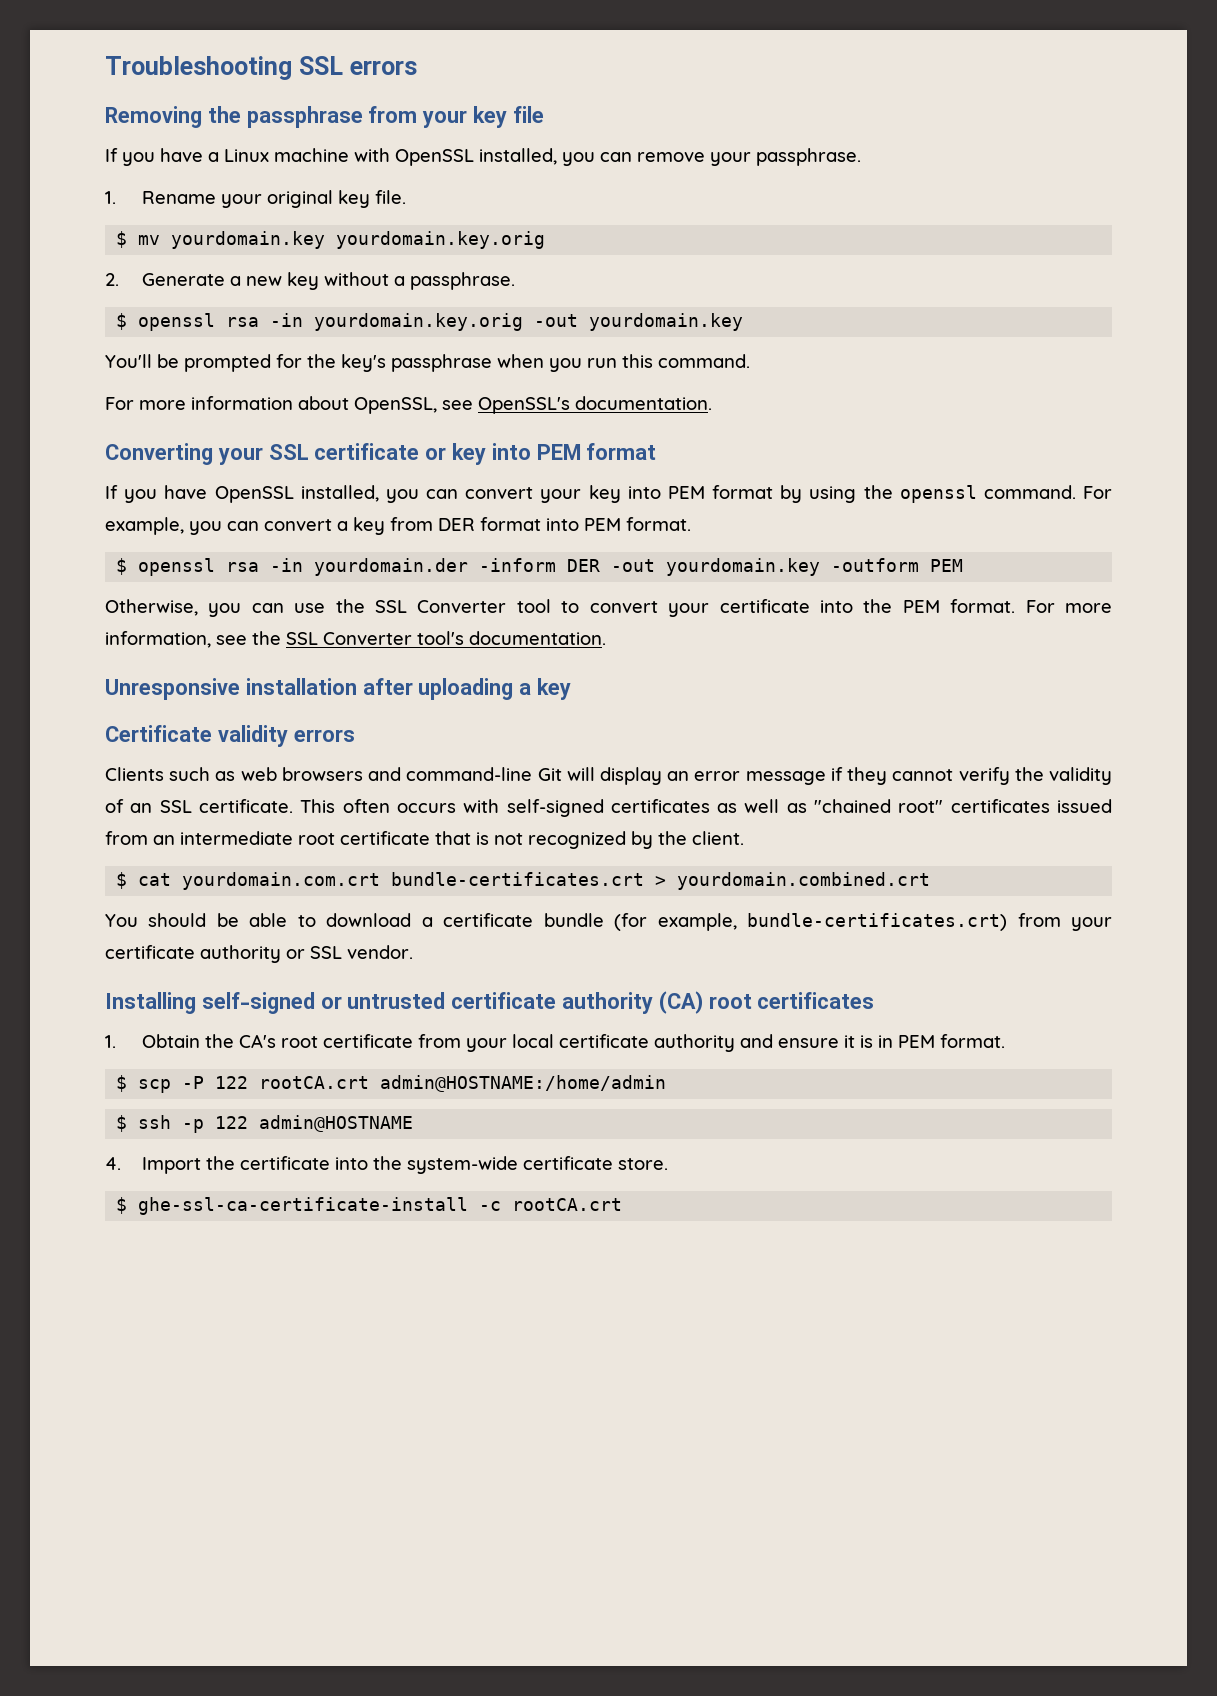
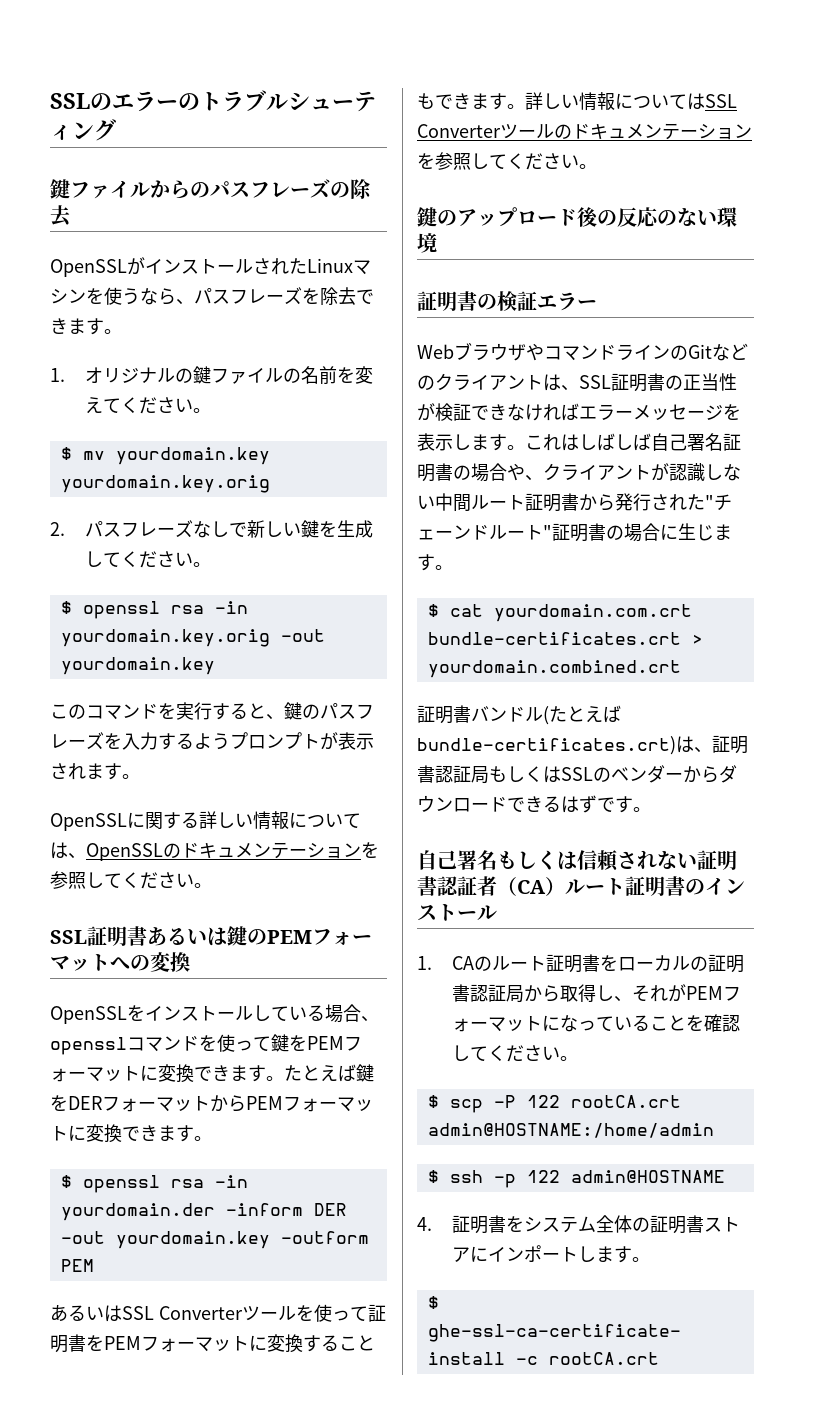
[105,56,417,80] [105,106,544,128] [105,148,861,166] [105,190,406,208] Troubleshooting SSL errors // Removing the passphrase from your key file // If you have a Linux machine with OpenSSL installed, you can remove your passphrase. // 1. Rename your original key file. -> [50,90,376,112] [50,119,116,141] [50,179,372,200] [50,205,71,227] [50,257,371,277] [50,287,374,305] [50,318,122,335] [50,366,373,384] [84,397,211,414] SSLのエラーのトラブルシューティング // 鍵ファイルからのパスフレーズの除去 // OpenSSLがインストールされたLinuxマシンを使うなら、パスフレーズを除去できます。 // 1.オリジナルの鍵ファイルの名前を変えてください。
[141,272,515,290] Generate a new key without a passphrase. -> [84,520,373,538] [84,551,211,568] パスフレーズなしで新しい鍵を生成してください。
[105,354,750,372] [105,396,712,414] [105,443,657,465] [105,485,1112,503] [105,517,691,535] You'll be prompted for the key's passphrase when you run this command. // For more information about OpenSSL, see OpenSSL's documentation. // Converting your SSL certificate or key into PEM format // If you have OpenSSL installed, you can convert your key into PEM format by using the openssl command. For example, you can convert a key from DER format into PEM format. -> [50,702,374,720] [50,732,374,750] [50,763,140,780] [50,811,361,831] [50,842,379,861] [50,871,212,889] [50,926,372,946] [50,952,190,972] [50,1004,379,1024] [50,1034,362,1055] [50,1064,374,1083] [50,1095,373,1112] [50,1124,212,1143] このコマンドを実行すると、鍵のパスフレーズを入力するようプロンプトが表示されます。 // OpenSSLに関する詳しい情報については、OpenSSLのドキュメンテーションを参照してください。 // SSL証明書あるいは鍵のPEMフォーマットへの変換 // OpenSSLをインストールしている場合、opensslコマンドを使って鍵をPEMフォーマットに変換できます。たとえば鍵をDERフォーマットからPEMフォーマットに変換できます。
[105,599,1112,617] [105,631,606,648] [105,678,572,700] [105,725,355,747] [105,767,1112,785] [105,799,1112,817] [105,831,744,849] Otherwise, you can use the SSL Converter tool to convert your certificate into the PEM format. For more information, see the SSL Converter tool's documentation. // Unresponsive installation after uploading a key // Certificate validity errors // Clients such as web browsers and command-line Git will display an error message if they cannot verify the validity of an SSL certificate. This often occurs with self-signed certificates as well as "chained root" certificates issued from an intermediate root certificate that is not recognized by the client. -> [50,1304,386,1322] [50,1334,375,1353] [417,92,737,111] [417,123,752,140] [417,152,597,170] [417,207,737,227] [417,233,437,253] [417,291,597,311] [417,342,748,361] [417,373,737,392] [417,403,741,421] [417,433,741,451] [417,463,741,482] [417,493,732,512] [417,523,732,542] [417,554,453,571] あるいはSSL Converterツールを使って証明書をPEMフォーマットに変換することもできます。詳しい情報についてはSSL Converterツールのドキュメンテーションを参照してください。 // 鍵のアップロード後の反応のない環境 // 証明書の検証エラー // WebブラウザやコマンドラインのGitなどのクライアントは、SSL証明書の正当性が検証できなければエラーメッセージを表示します。これはしばしば自己署名証明書の場合や、クライアントが認識しない中間ルート証明書から発行された"チェーンドルート"証明書の場合に生じます。
[105,913,1112,931] [105,945,413,963] [105,991,875,1014] [105,1034,1005,1052] You should be able to download a certificate bundle (for example, bundle-certificates.crt) from your certificate authority or SSL vendor. // Installing self-signed or untrusted certificate authority (CA) root certificates // 1. Obtain the CA's root certificate from your local certificate authority and ensure it is in PEM format. -> [417,705,621,725] [417,735,748,755] [417,765,737,784] [417,795,651,813] [417,850,737,871] [417,876,745,896] [417,904,497,921] [417,954,744,973] [451,984,741,1003] [451,1014,740,1032] [451,1045,578,1062] 証明書バンドル(たとえばbundle-certificates.crt)は、証明書認証局もしくはSSLのベンダーからダウンロードできるはずです。 // 自己署名もしくは信頼されない証明書認証者（CA）ルート証明書のインストール // 1. CAのルート証明書をローカルの証明書認証局から取得し、それがPEMフォーマットになっていることを確認してください。
[141,1156,668,1174] Import the certificate into the system-wide certificate store. -> [451,1215,740,1234] [451,1245,650,1263] 証明書をシステム全体の証明書ストアにインポートします。

